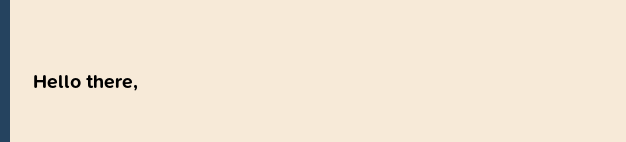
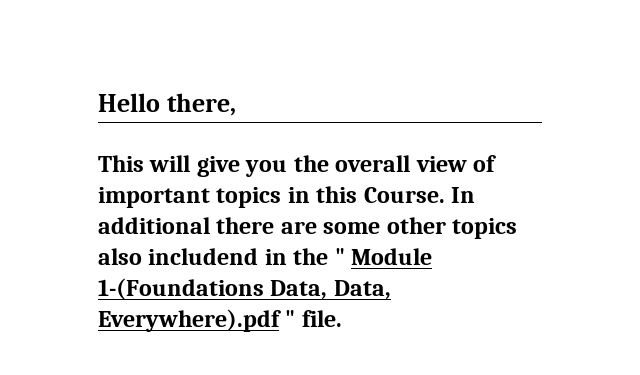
(139, 83) none -> [98,155,497,177] [98,186,476,208] [98,217,518,239] [98,248,433,265] [98,278,391,300] [98,309,342,332] // This will give you the overall view of important topics in this Course. In additional there are some other topics also includend in the " Module 1-(Foundations Data, Data, Everywhere).pdf " file.

